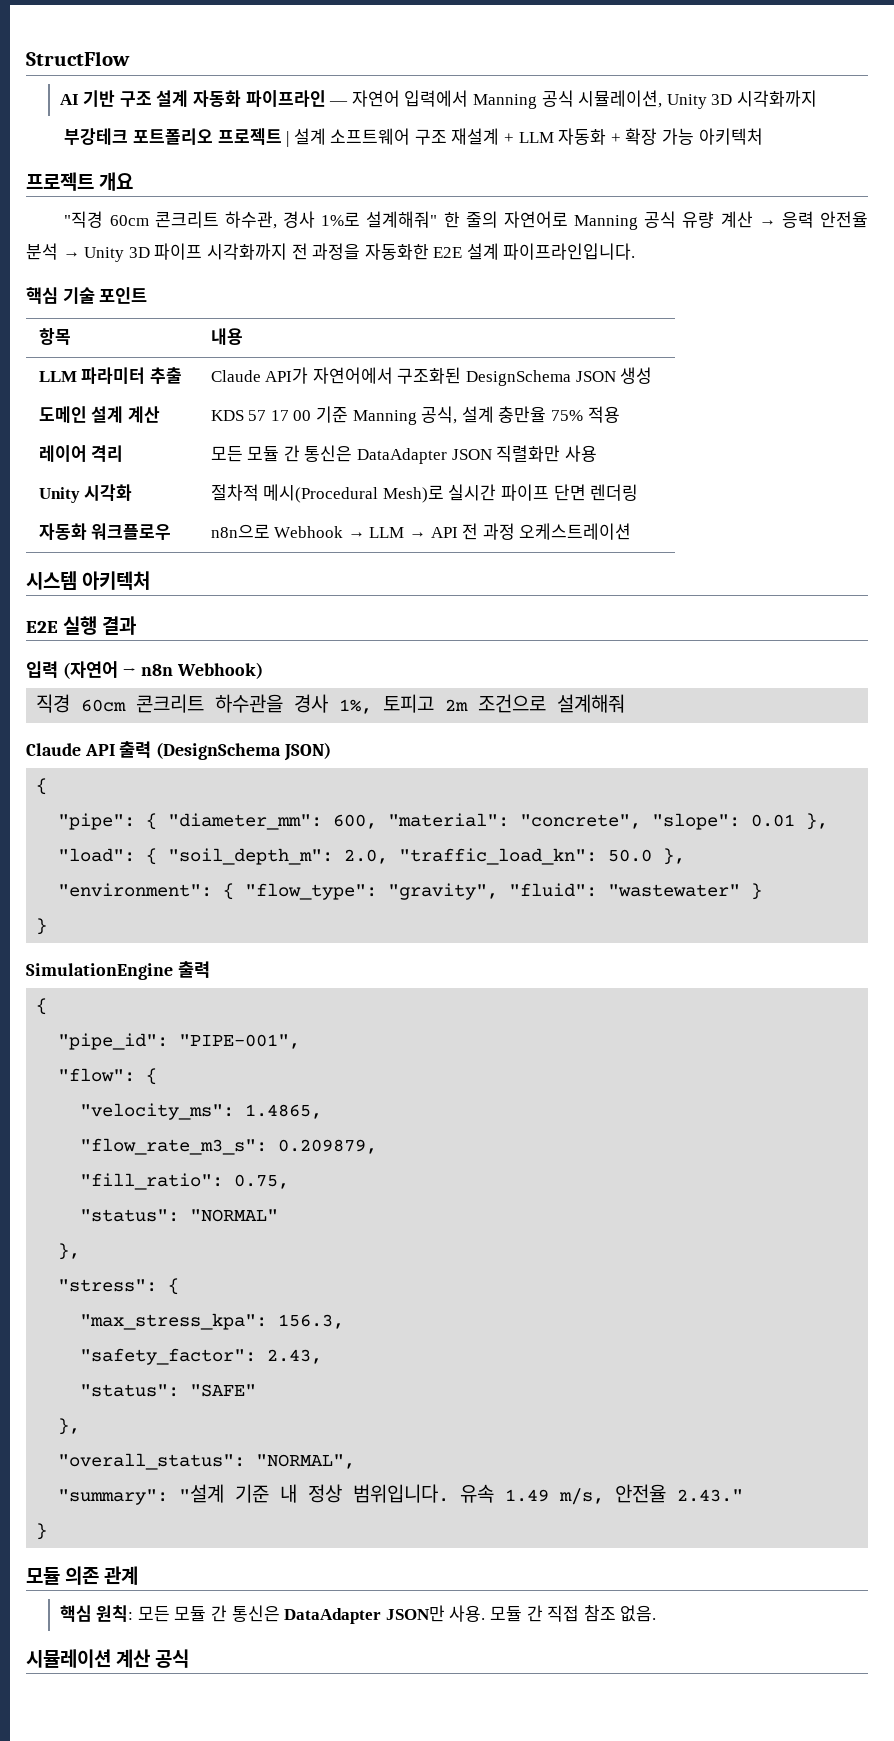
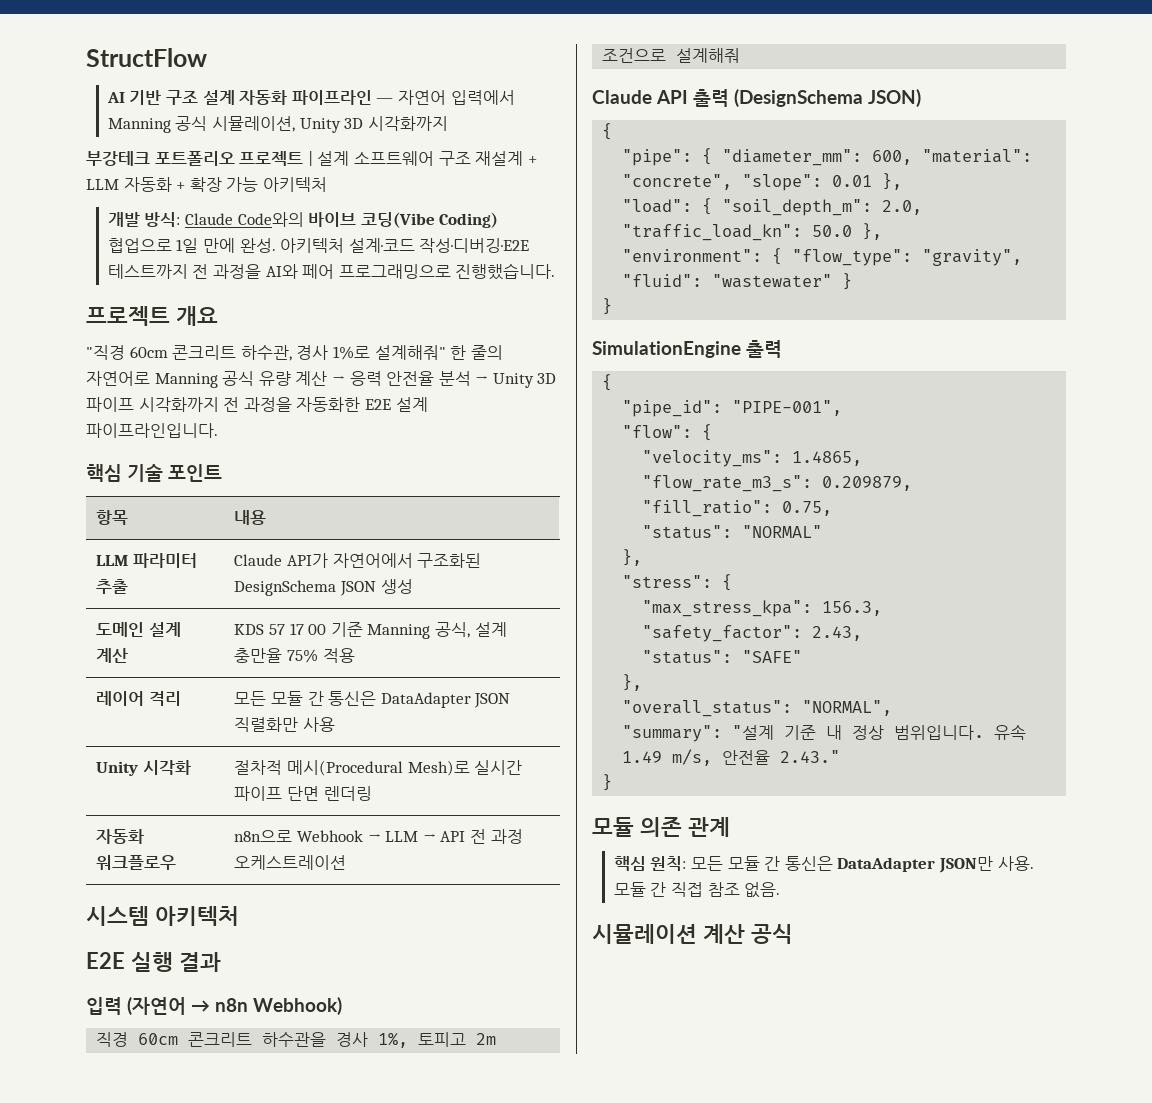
(763, 136) none -> [107,212,499,228] [107,238,530,253] [107,263,556,280] // 개발 방식: Claude Code와의 바이브 코딩(Vibe Coding) 협업으로 1일 만에 완성. 아키텍처 설계·코드 작성·디버깅·E2E 테스트까지 전 과정을 AI와 페어 프로그래밍으로 진행했습니다.

